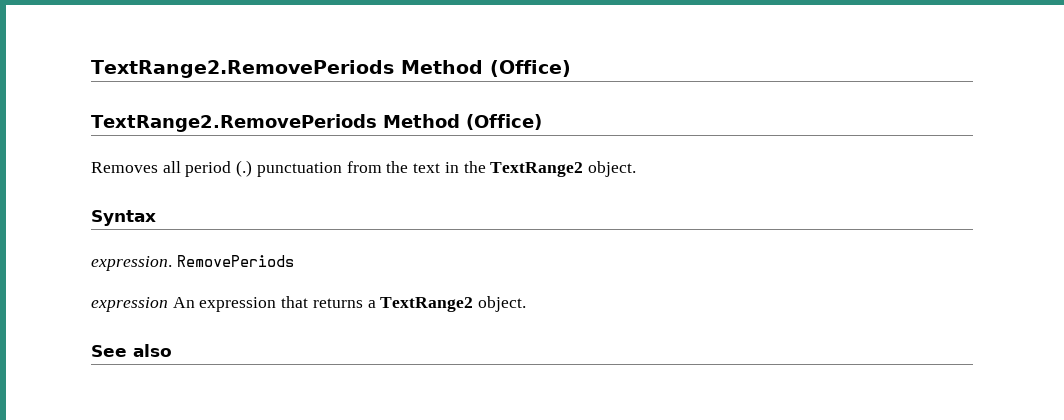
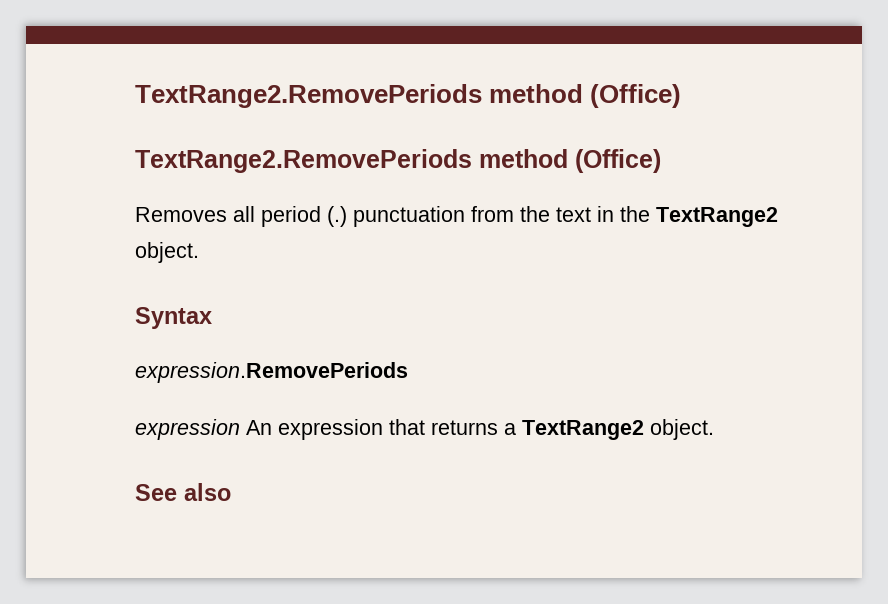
[91,60,483,78] TextRange2.RemovePeriods Method -> [135,84,584,108] TextRange2.RemovePeriods method
[382,114,460,128] Method -> [479,149,568,168] method
[91,255,294,271] expression. RemovePeriods -> [135,362,408,383] expression.RemovePeriods

